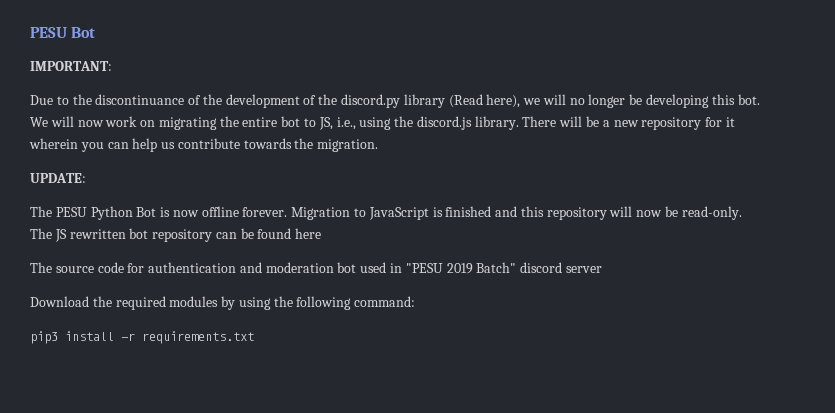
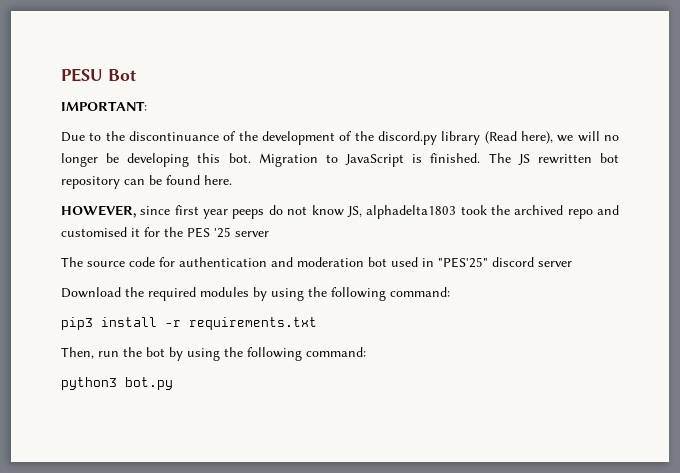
[30,116,735,130] [29,138,379,152] [30,173,86,183] [30,206,742,220] We will now work on migrating the entire bot to JS, i.e., using the discord.js library. There will be a new repository for it wherein you can help us contribute towards the migration. // UPDATE: // The PESU Python Bot is now offline forever. Migration to JavaScript is finished and this repository will now be read-only. -> [258,153,481,167] Migration to JavaScript is finished.
[295,228,322,239] here -> [204,175,232,185] [61,205,619,219] [61,227,269,238] here. // HOWEVER, since first year peeps do not know JS, alphadelta1803 took the archived repo and customised it for the PES '25 server
[405,262,517,274] "PESU 2019 Batch" -> [438,257,488,268] "PES'25"
(254, 337) none -> [61,347,366,361] [61,377,173,390] // Then, run the bot by using the following command: // python3 bot.py

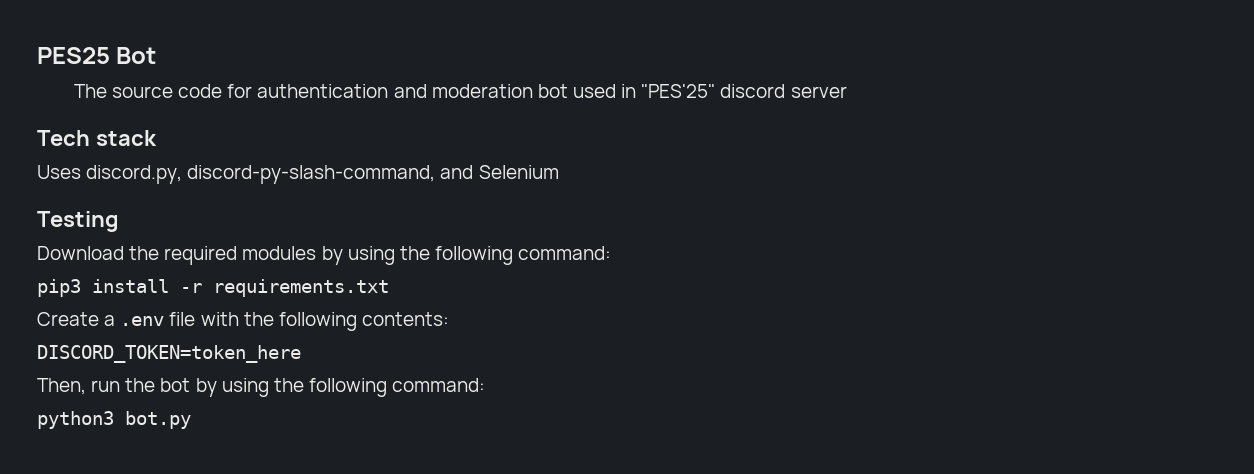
[61,68,103,82] PESU -> [37,47,110,64] PES25
[61,101,147,111] [61,131,619,145] [61,153,619,167] [61,175,232,189] [61,205,619,219] [61,227,269,238] // IMPORTANT: // Due to the discontinuance of the development of the discord.py library (Read here), we will no longer be developing this bot. Migration to JavaScript is finished. The JS rewritten bot repository can be found here. // HOWEVER, since first year peeps do not know JS, alphadelta1803 took the archived repo and customised it for the PES '25 server -> (157, 55) none
(572, 264) none -> [37,130,157,146] [37,165,559,184] [37,211,119,232] // Tech stack // Uses discord.py, discord-py-slash-command, and Selenium // Testing
(317, 323) none -> [37,312,449,331] [37,345,301,363] // Create a .env file with the following contents: // DISCORD_TOKEN=token_here

